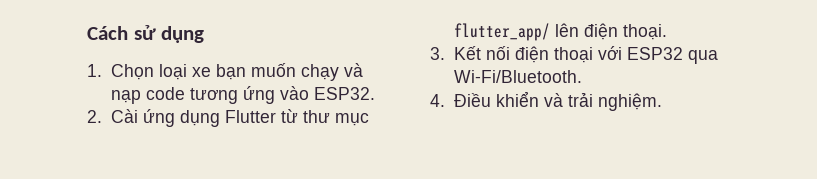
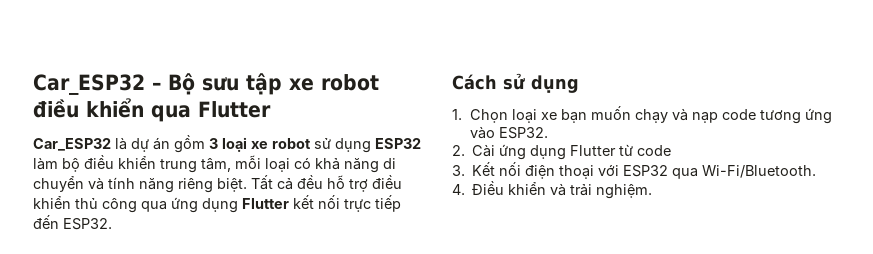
(87, 33) none -> [33,73,379,95] [33,98,271,122] [33,135,421,153] [33,155,396,173] [33,175,402,193] [33,195,401,213] [33,215,112,230] Car_ESP32 – Bộ sưu tập xe robot điều khiển qua Flutter // Car_ESP32 là dự án gồm 3 loại xe robot sử dụng ESP32 làm bộ điều khiển trung tâm, mỗi loại có khả năng di chuyển và tính năng riêng biệt. Tất cả đều hỗ trợ điều khiển thủ công qua ứng dụng Flutter kết nối trực tiếp đến ESP32. //
[302,110,369,126] [453,23,667,41] thư mục flutter_app/ lên điện thoại. -> [637,145,672,156] code

